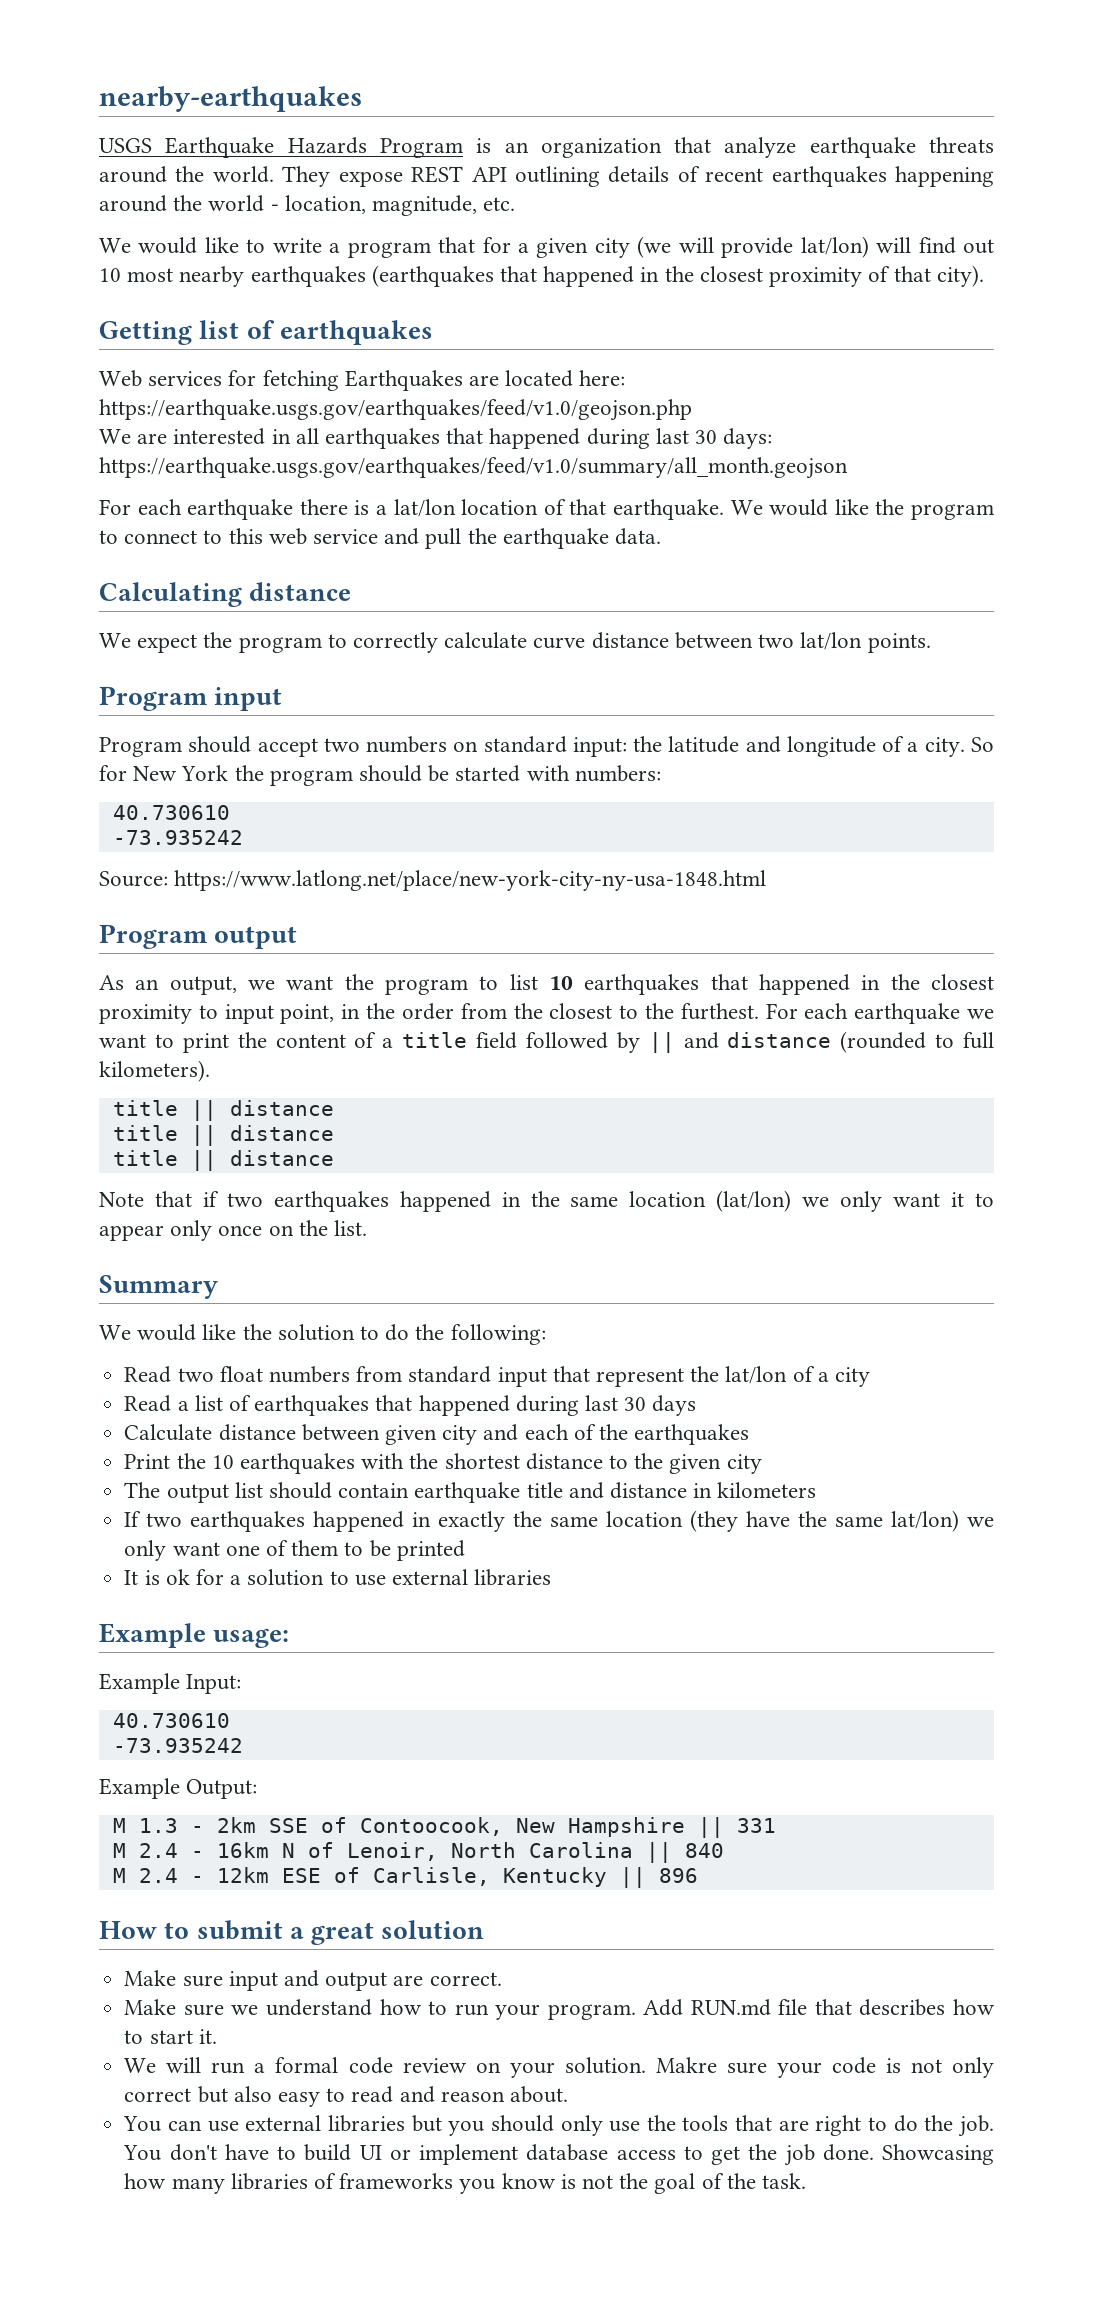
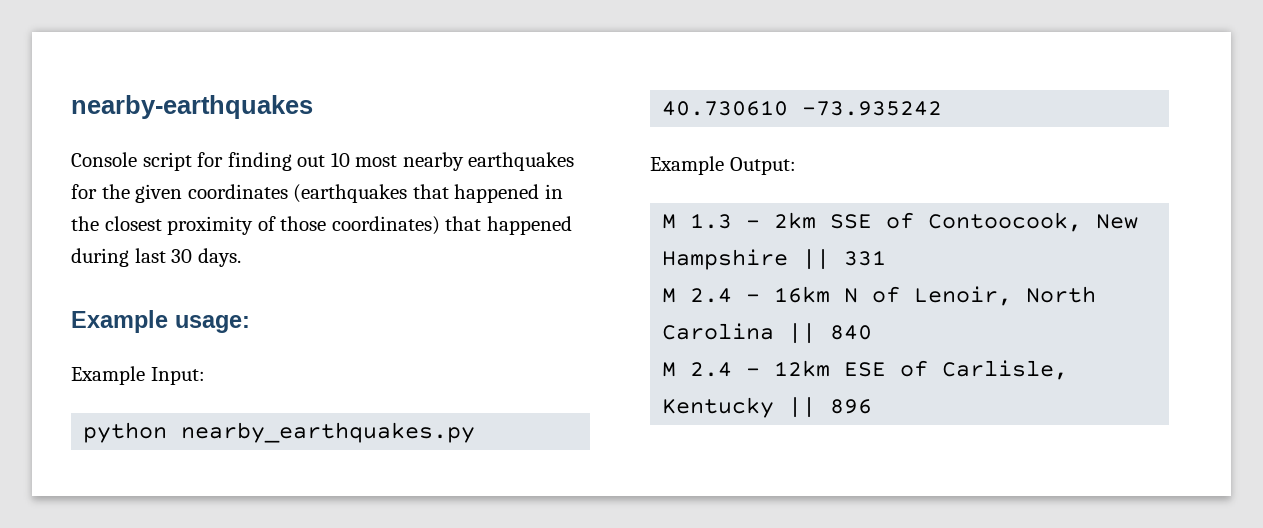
[99,137,994,158] [99,166,994,187] [99,195,516,216] [99,236,956,258] USGS Earthquake Hazards Program is an organization that analyze earthquake threats around the world. They expose REST API outlining details of recent earthquakes happening around the world - location, magnitude, etc. // We would like to write a program that for a given city (we will provide lat/lon) will find -> [71,152,292,171] Console script for finding
(366, 276) none -> [71,184,288,203] for the given coordinates
[893,265,984,287] [99,320,433,345] [99,370,626,391] [99,399,692,421] [99,428,773,449] [99,457,848,479] [99,499,995,520] [99,528,662,549] [99,582,352,607] [99,632,931,653] [99,686,283,711] [99,736,994,757] [99,765,661,786] [112,805,230,820] [112,830,243,845] [99,870,767,891] [99,924,298,949] [99,974,995,995] [99,1003,994,1024] [99,1031,994,1053] [99,1060,210,1082] [112,1100,334,1121] [112,1125,334,1146] [112,1150,334,1171] [99,1190,994,1212] [99,1220,368,1241] [99,1275,218,1299] [99,1324,546,1345] [124,1366,871,1387] [124,1395,697,1416] [124,1424,750,1445] [124,1453,762,1474] [124,1482,817,1503] [124,1510,994,1532] [124,1540,465,1561] [124,1569,552,1586] that city). // Getting list of earthquakes // Web services for fetching Earthquakes are located here: https://earthquake.usgs.gov/earthquakes/feed/v1.0/geojson.php // We are interested in all earthquakes that happened during last 30 days: https://earthquake.usgs.gov/earthquakes/feed/v1.0/summary/all_month.geojson // For each earthquake there is a lat/lon location of that earthquake. We would like the program to connect to this web service and pull the earthquake data. // Calculating distance // We expect the program to correctly calculate curve distance between two lat/lon points. // Program input // Program should accept two numbers on standard input: the latitude and longitude of a city. So for New York the program should be started with numbers: // 40.730610 // -73.935242 // Source: https://www.latlong.net/place/new-york-city-ny-usa-1848.html // Program output // As an output, we want the program to list 10 earthquakes that happened in the closest proximity to input point, in the order from the closest to the furthest. For each earthquake we want to print the content of a title field followed by || and distance (rounded to full kilometers). // title || distance // title || distance // title || distance // Note that if two earthquakes happened in the same location (lat/lon) we only want it to appear only once on the list. // Summary // We would like the solution to do the following: // Read two float numbers from standard input that represent the lat/lon of a city // Read a list of earthquakes that happened during last 30 days // Calculate distance between given city and each of the earthquakes // Print the 10 earthquakes with the shortest distance to the given city // The output list should contain earthquake title and distance in kilometers // If two earthquakes happened in exactly the same location (they have the same lat/lon) we only want one of them to be printed // It is ok for a solution to use external libraries -> [280,216,572,235] [71,248,241,267] those coordinates) that happened during last 30 days.
[112,1713,230,1728] 40.730610 // -> [83,422,476,443] [662,100,789,116] python nearby_earthquakes.py 40.730610
[99,1920,485,1945] [124,1970,502,1991] [124,1999,995,2020] [124,2029,217,2044] [124,2057,995,2078] [124,2086,568,2107] [123,2115,994,2137] [123,2144,994,2166] [124,2173,807,2194] // How to submit a great solution // Make sure input and output are correct. // Make sure we understand how to run your program. Add RUN.md file that describes how to start it. // We will run a formal code review on your solution. Makre sure your code is not only correct but also easy to read and reason about. // You can use external libraries but you should only use the tools that are right to do the job. You don't have to build UI or implement database access to get the job done. Showcasing how many libraries of frameworks you know is not the goal of the task. -> (873, 406) none

